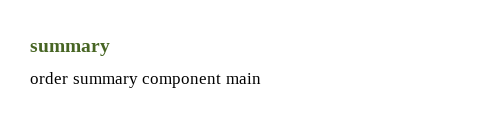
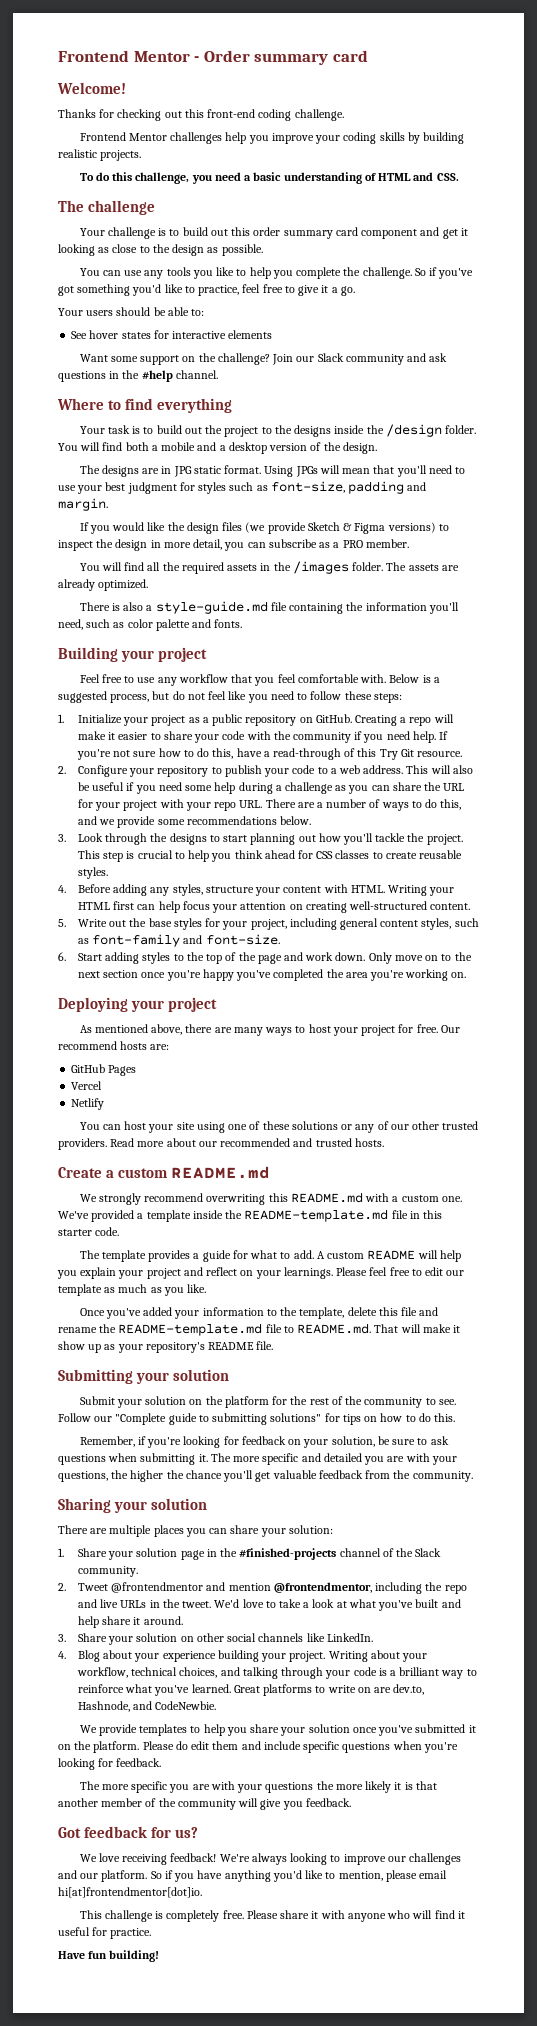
[30,43,110,56] [30,72,261,88] summary // order summary component main -> [58,50,368,65] [57,82,126,94] [58,109,344,121] [79,132,465,144] [58,149,142,161] [79,172,459,184] [58,200,156,215] [79,227,468,239] [58,244,263,256] [79,267,474,279] [58,284,355,296] [58,307,205,316] [71,330,273,339] [79,353,448,365] [58,370,218,382] [57,398,233,413] [79,424,477,437] [58,442,377,454] [79,465,466,477] [58,481,427,494] [58,498,108,511] [79,522,449,534] [58,539,409,551] [79,561,459,574] [58,579,149,591] [79,601,459,614] [58,619,243,631] [58,647,208,662] [79,674,440,686] [58,691,402,703] [58,714,454,726] [77,731,449,743] [76,748,463,760] [58,765,473,777] [77,782,465,794] [77,799,462,811] [77,816,312,828] [58,833,463,845] [77,850,463,862] [77,867,108,879] [58,884,455,896] [77,901,471,913] [58,918,479,930] [77,934,280,947] [58,952,472,964] [77,969,467,981] [58,997,218,1012] [79,1024,460,1036] [58,1041,170,1050] [71,1064,137,1076] [71,1081,103,1090] [71,1098,105,1110] [79,1121,479,1133] [58,1138,384,1150] [58,1166,271,1179] [79,1192,462,1205] [58,1209,443,1222] [58,1227,120,1236] [79,1250,461,1262] [57,1267,465,1279] [58,1284,207,1296] [79,1307,439,1319] [58,1323,461,1336] [58,1341,274,1353] [58,1369,230,1384] [79,1396,456,1408] [58,1413,456,1425] [79,1436,449,1448] [58,1453,457,1465] [58,1470,473,1482] [58,1498,208,1513] [58,1525,333,1537] [58,1548,442,1560] [77,1566,138,1577] [58,1582,467,1594] [77,1599,461,1611] [77,1616,183,1628] [58,1633,373,1645] [58,1650,427,1662] [76,1667,477,1679] [77,1684,425,1696] [77,1701,217,1712] [79,1724,476,1736] [58,1741,458,1753] [58,1758,162,1770] [79,1781,437,1793] [58,1798,351,1810] [58,1826,199,1838] [79,1853,462,1865] [58,1870,448,1882] [58,1887,202,1898] [79,1910,465,1922] [58,1927,152,1939] [58,1950,160,1962] Frontend Mentor - Order summary card // Welcome! // Thanks for checking out this front-end coding challenge. // Frontend Mentor challenges help you improve your coding skills by building realistic projects. // To do this challenge, you need a basic understanding of HTML and CSS. // The challenge // Your challenge is to build out this order summary card component and get it looking as close to the design as possible. // You can use any tools you like to help you complete the challenge. So if you've got something you'd like to practice, feel free to give it a go. // Your users should be able to: // See hover states for interactive elements // Want some support on the challenge? Join our Slack community and ask questions in the #help channel. // Where to find everything // Your task is to build out the project to the designs inside the /design folder. You will find both a mobile and a desktop version of the design. // The designs are in JPG static format. Using JPGs will mean that you'll need to use your best judgment for styles such as font-size, padding and margin. // If you would like the design files (we provide Sketch & Figma versions) to inspect the design in more detail, you can subscribe as a PRO member. // You will find all the required assets in the /images folder. The assets are already optimized. // There is also a style-guide.md file containing the information you'll need, such as color palette and fonts. // Building your project // Feel free to use any workflow that you feel comfortable with. Below is a suggested process, but do not feel like you need to follow these steps: // 1. Initialize your project as a public repository on GitHub. Creating a repo will make it easier to share your code with the community if you need help. If you're not sure how to do this, have a read-through of this Try Git resource. // 2. Configure your repository to publish your code to a web address. This will also be useful if you need some help during a challenge as you can share the URL for your project with your repo URL. There are a number of ways to do this, and we provide some recommendations below. // 3. Look through the designs to start planning out how you'll tackle the project. This step is crucial to help you think ahead for CSS classes to create reusable styles. // 4. Before adding any styles, structure your content with HTML. Writing your HTML first can help focus your attention on creating well-structured content. // 5. Write out the base styles for your project, including general content styles, such as font-family and font-size. // 6. Start adding styles to the top of the page and work down. Only move on to the next section once you're happy you've completed the area you're working on. // Deploying your project // As mentioned above, there are many ways to host your project for free. Our recommend hosts are: // GitHub Pages // Vercel // Netlify // You can host your site using one of these solutions or any of our other trusted providers. Read more about our recommended and trusted hosts. // Create a custom README.md // We strongly recommend overwriting this README.md with a custom one. We've provided a template inside the README-template.md file in this starter code. // The template provides a guide for what to add. A custom README will help you explain your project and reflect on your learnings. Please feel free to edit our template as much as you like. // Once you've added your information to the template, delete this file and rename the README-template.md file to README.md. That will make it show up as your repository's README file. // Submitting your solution // Submit your solution on the platform for the rest of the community to see. Follow our "Complete guide to submitting solutions" for tips on how to do this. // Remember, if you're looking for feedback on your solution, be sure to ask questions when submitting it. The more specific and detailed you are with your questions, the higher the chance you'll get valuable feedback from the community. // Sharing your solution // There are multiple places you can share your solution: // 1. Share your solution page in the #finished-projects channel of the Slack community. // 2. Tweet @frontendmentor and mention @frontendmentor, including the repo and live URLs in the tweet. We'd love to take a look at what you've built and help share it around. // 3. Share your solution on other social channels like LinkedIn. // 4. Blog about your experience building your project. Writing about your workflow, technical choices, and talking through your code is a brilliant way to reinforce what you've learned. Great platforms to write on are dev.to, Hashnode, and CodeNewbie. // We provide templates to help you share your solution once you've submitted it on the platform. Please do edit them and include specific questions when you're looking for feedback. // The more specific you are with your questions the more likely it is that another member of the community will give you feedback. // Got feedback for us? // We love receiving feedback! We're always looking to improve our challenges and our platform. So if you have anything you'd like to mention, please email hi[at]frontendmentor[dot]io. // This challenge is completely free. Please share it with anyone who will find it useful for practice. // Have fun building!

